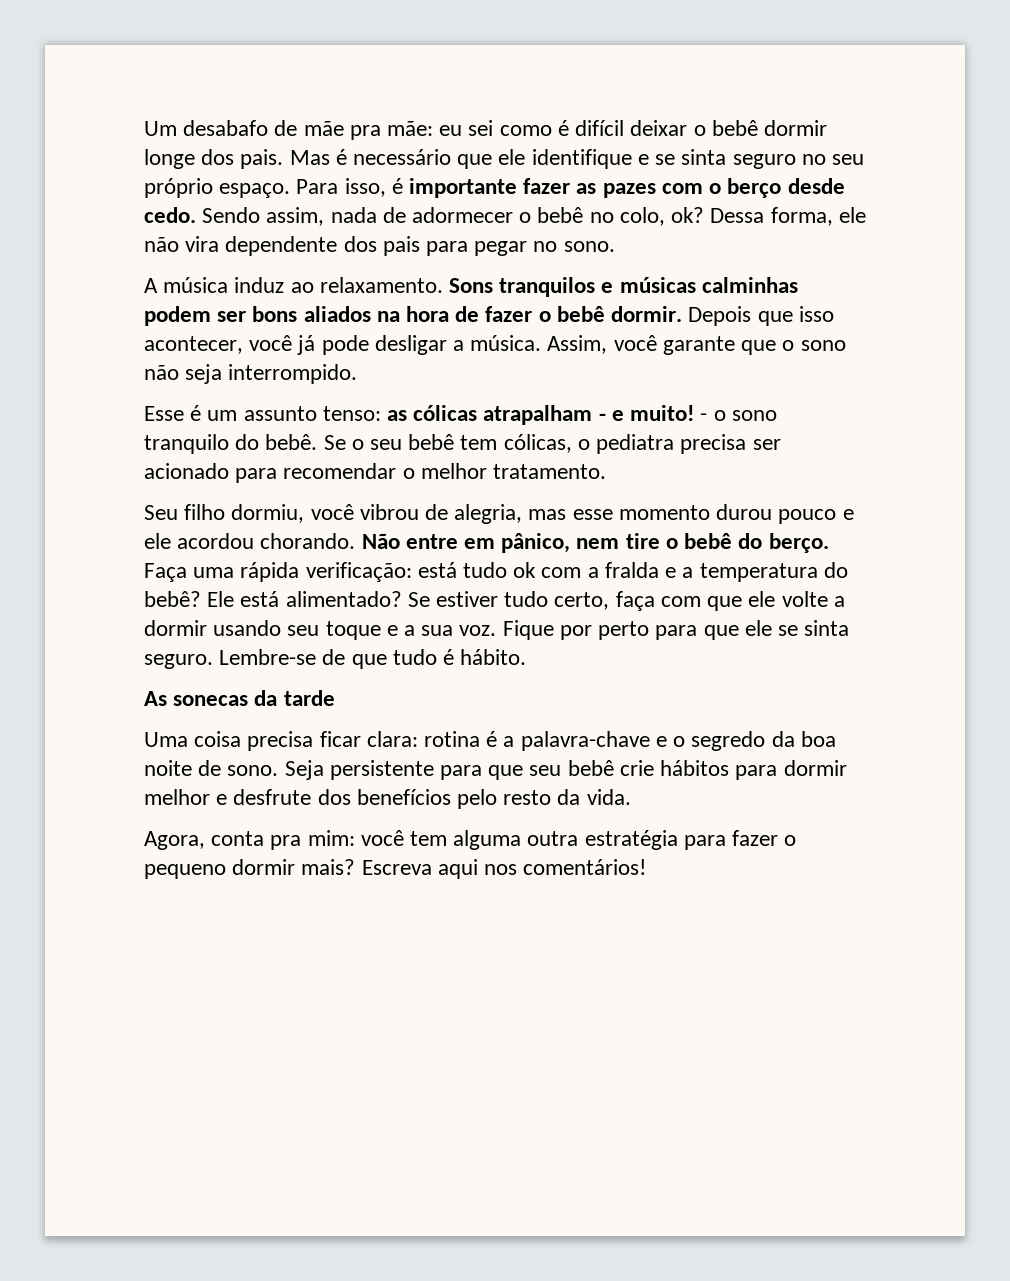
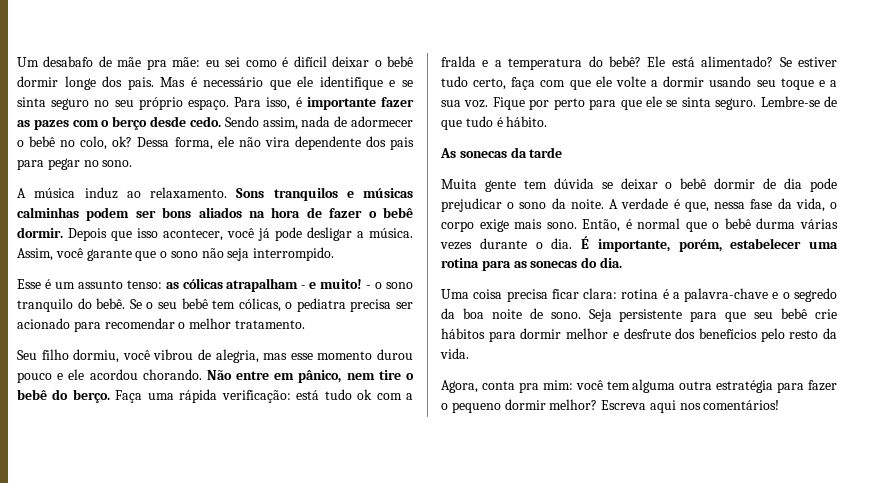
(335, 698) none -> [441,178,837,192] [441,198,837,212] [441,218,838,232] [440,236,838,252] [441,257,622,271] // Muita gente tem dúvida se deixar o bebê dormir de dia pode prejudicar o sono da noite. A verdade é que, nessa fase da vida, o corpo exige mais sono. Então, é normal que o bebê durma várias vezes durante o dia. É importante, porém, estabelecer uma rotina para as sonecas do dia.
[301,859,356,875] mais? -> [549,399,598,410] melhor?

